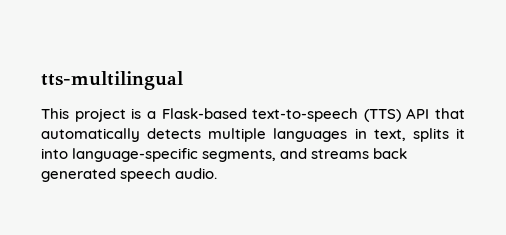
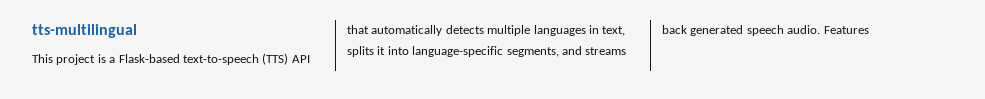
(218, 173) none -> [823,26,869,34] Features

